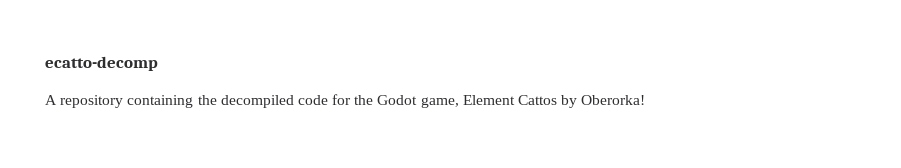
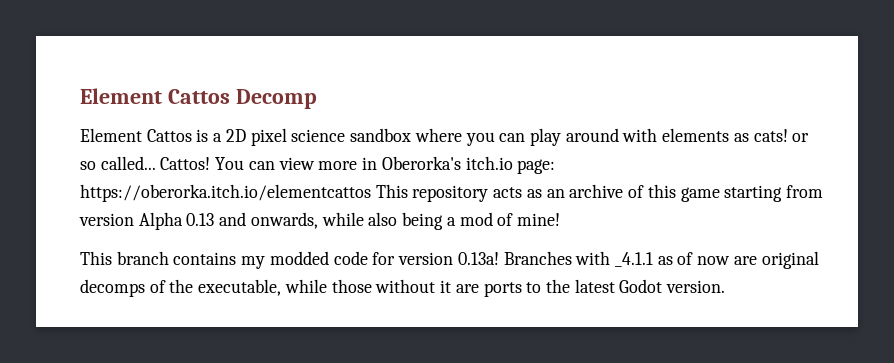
[45,56,158,71] [45,94,646,108] ecatto-decomp // A repository containing the decompiled code for the Godot game, Element Cattos by Oberorka! -> [80,88,317,109] [80,128,810,146] [80,156,556,174] [80,184,823,202] [79,212,560,230] [80,251,819,269] [80,279,726,297] Element Cattos Decomp // Element Cattos is a 2D pixel science sandbox where you can play around with elements as cats! or so called... Cattos! You can view more in Oberorka's itch.io page: https://oberorka.itch.io/elementcattos This repository acts as an archive of this game starting from version Alpha 0.13 and onwards, while also being a mod of mine! // This branch contains my modded code for version 0.13a! Branches with _4.1.1 as of now are original decomps of the executable, while those without it are ports to the latest Godot version.

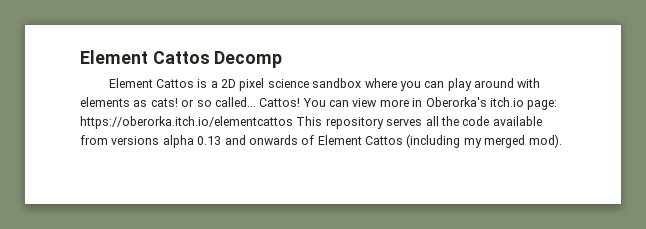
[493,184,823,202] [79,212,560,230] [80,251,819,269] [80,279,726,297] acts as an archive of this game starting from version Alpha 0.13 and onwards, while also being a mod of mine! // This branch contains my modded code for version 0.13a! Branches with _4.1.1 as of now are original decomps of the executable, while those without it are ports to the latest Godot version. -> [386,116,542,126] [80,134,562,148] serves all the code available from versions alpha 0.13 and onwards of Element Cattos (including my merged mod).

